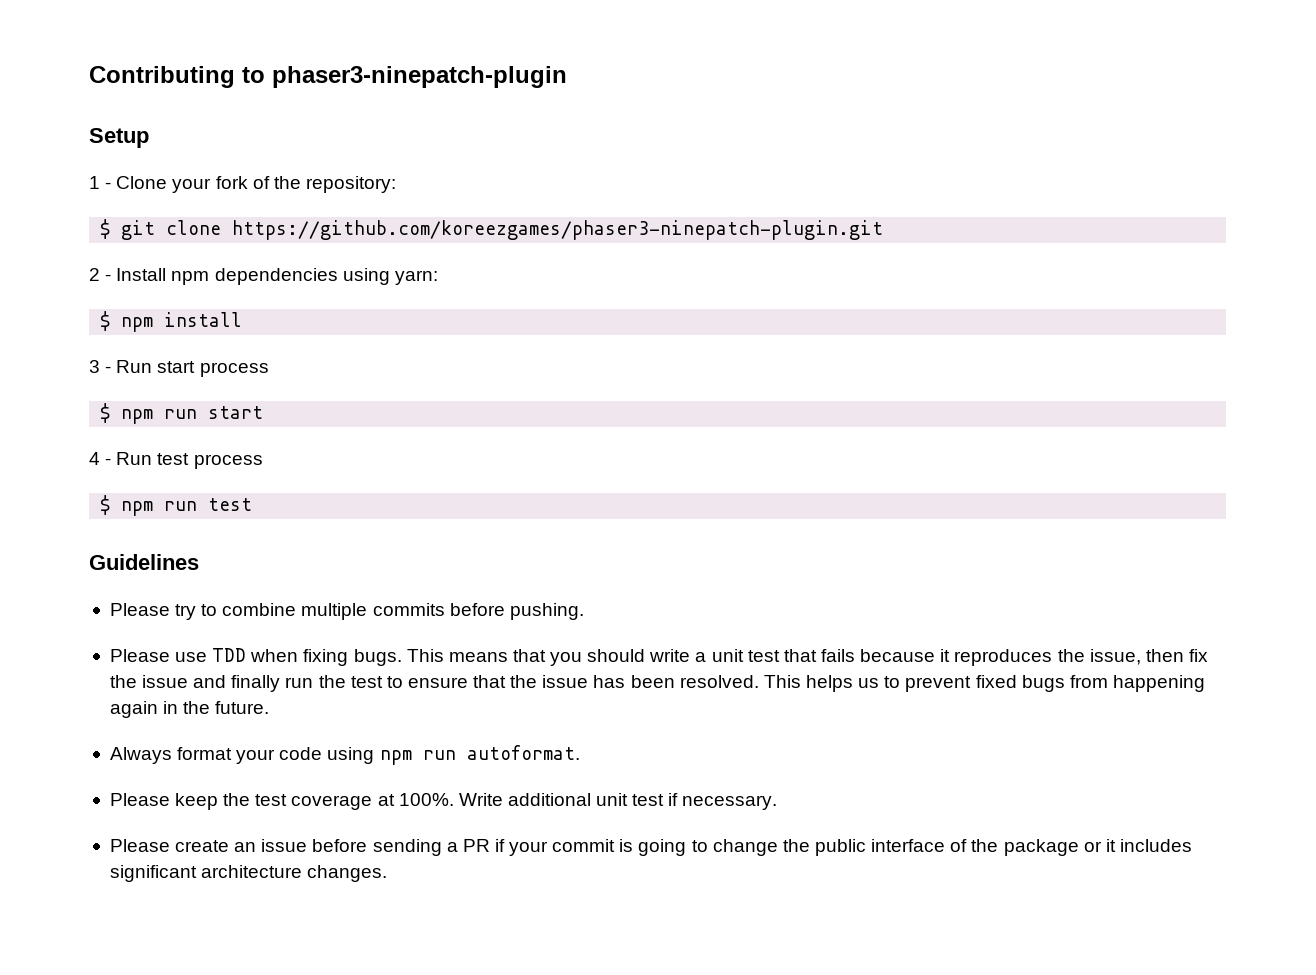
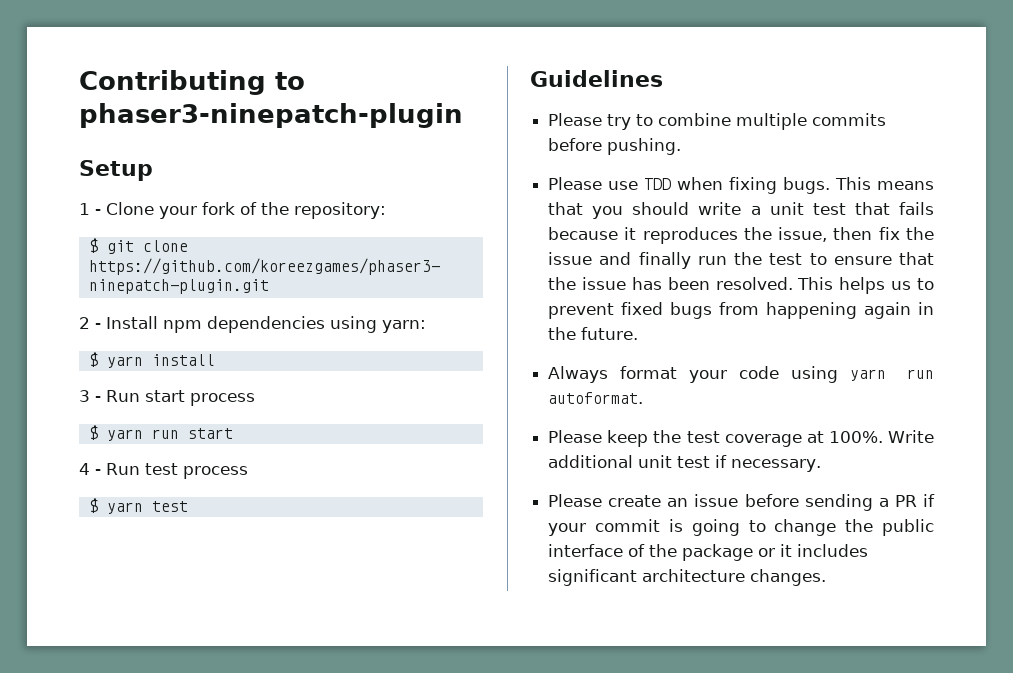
[121,317,154,332] npm -> [106,356,143,368] yarn
[121,409,154,424] npm -> [106,429,143,441] yarn
[121,501,198,516] npm run -> [106,502,143,514] yarn
[379,750,412,765] npm -> [849,369,886,381] yarn

